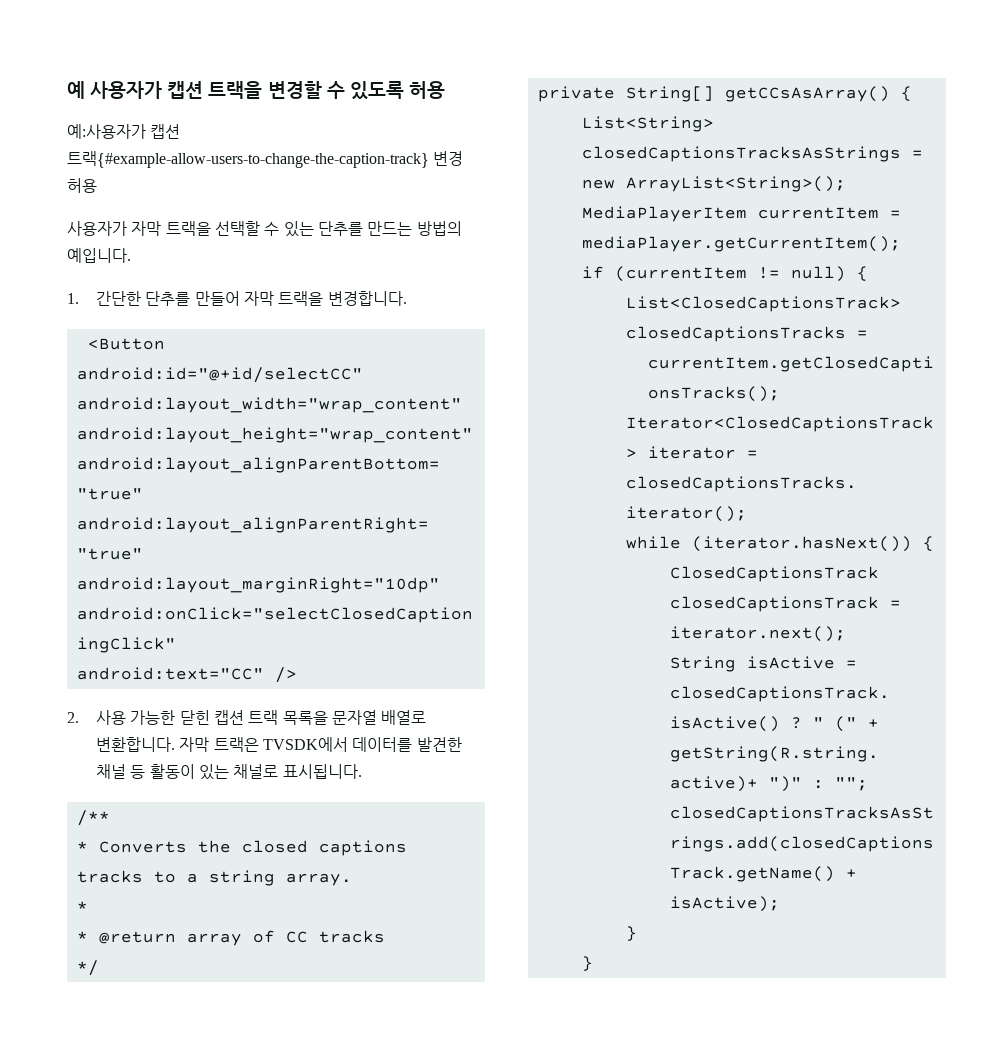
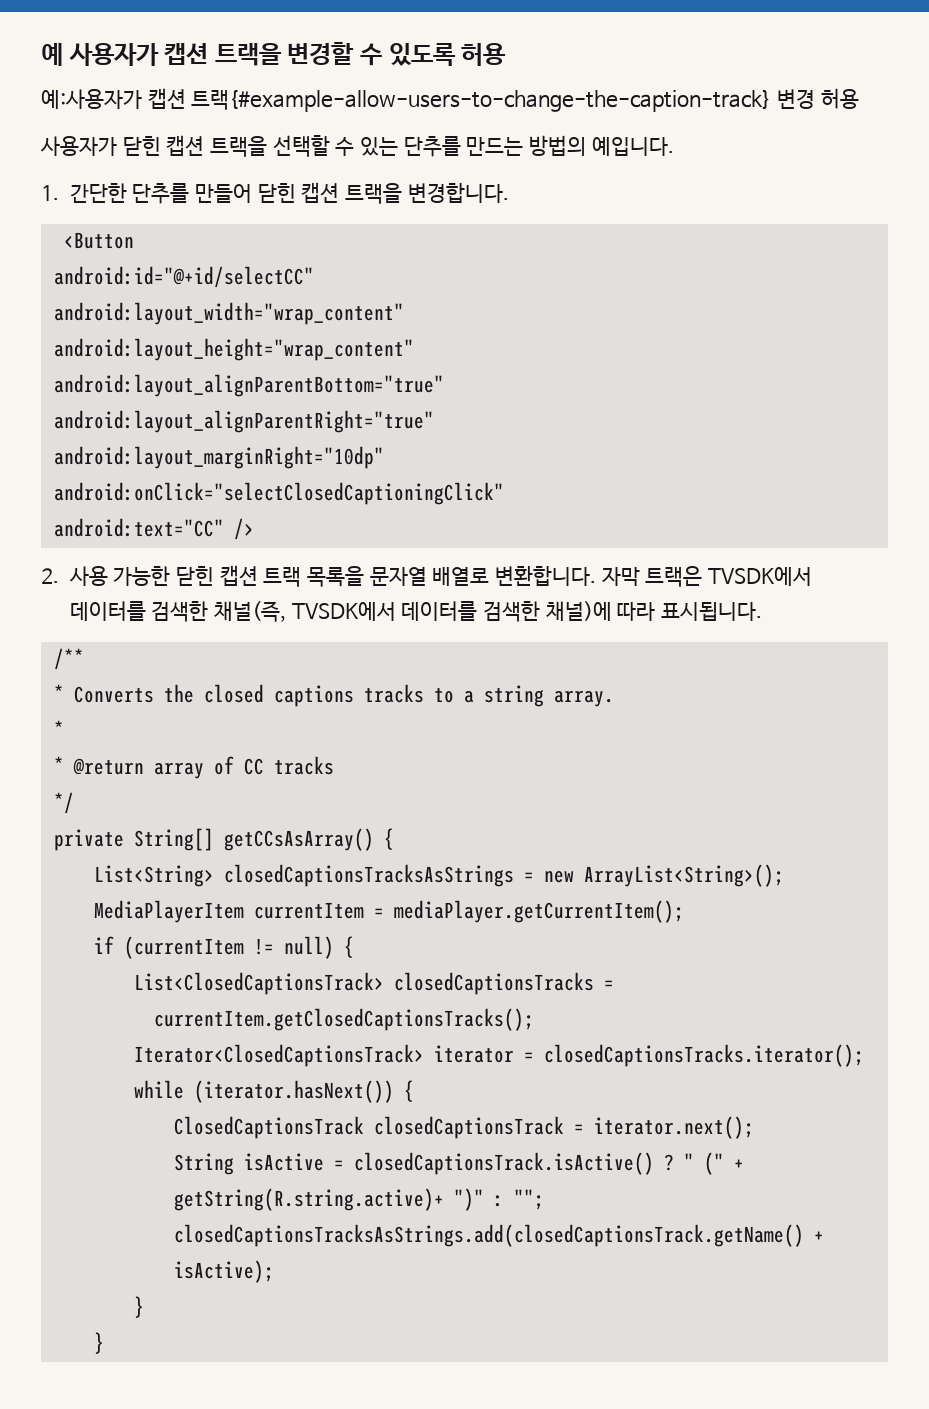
[131,221,162,236] 자막 -> [122,135,205,156] 닫힌 캡션
[244,291,275,306] 자막 -> [257,182,340,203] 닫힌 캡션
[416,737,462,752] [96,764,279,780] 발견한 채널 등 활동이 있는 채널로 -> [151,601,656,622] 검색한 채널(즉, TVSDK에서 데이터를 검색한 채널)에 따라

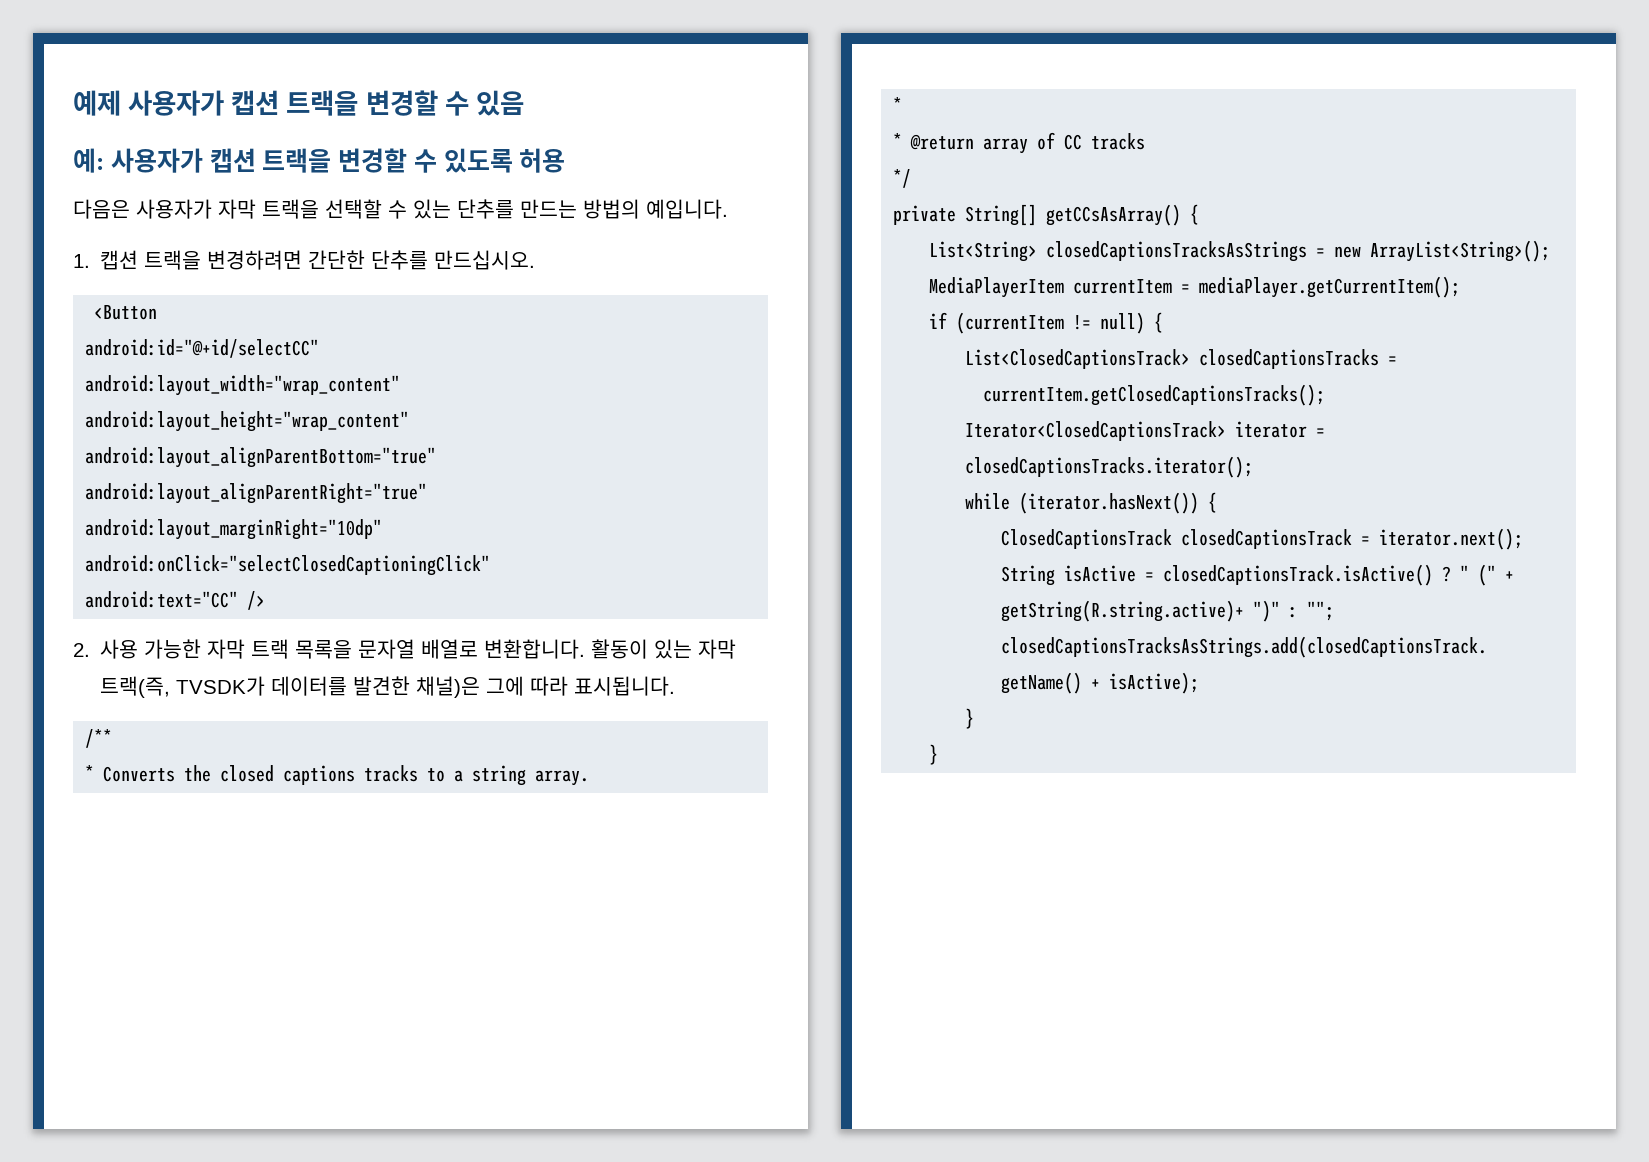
[41,43,63,66] 예 -> [73,90,524,116] [73,148,104,173] 예제 사용자가 캡션 트랙을 변경할 수 있음 // 예:
[41,88,859,112] [40,135,205,156] 예:사용자가 캡션 트랙{#example-allow-users-to-change-the-caption-track} 변경 허용 // 사용자가 닫힌 캡션 -> [73,199,256,219] 다음은 사용자가 자막
[69,182,509,204] 간단한 단추를 만들어 닫힌 캡션 트랙을 변경합니다. -> [100,250,536,270] 캡션 트랙을 변경하려면 간단한 단추를 만드십시오.
[175,565,258,586] 닫힌 캡션 -> [207,639,246,659] 자막
[601,566,812,587] [69,601,612,622] 자막 트랙은 TVSDK에서 데이터를 검색한 채널(즉, TVSDK에서 데이터를 검색한 채널)에 -> [591,639,737,659] [100,676,525,698] 활동이 있는 자막 트랙(즉, TVSDK가 데이터를 발견한 채널)은 그에

